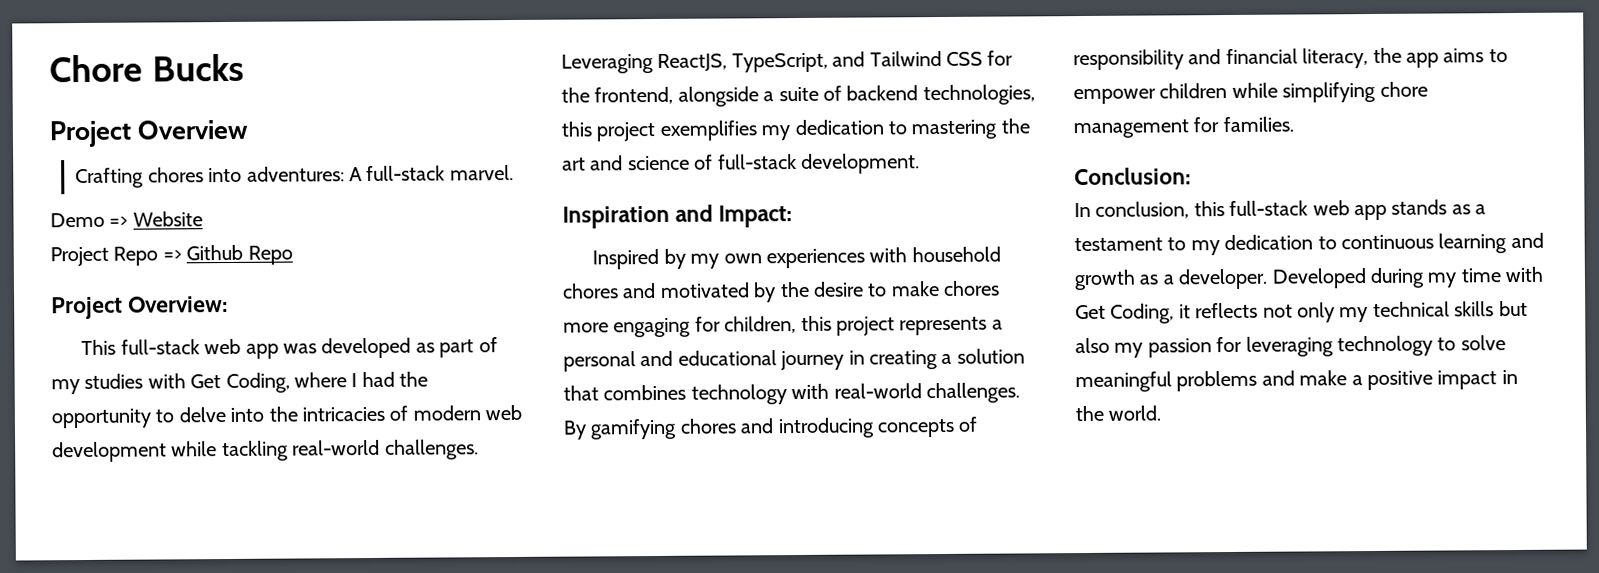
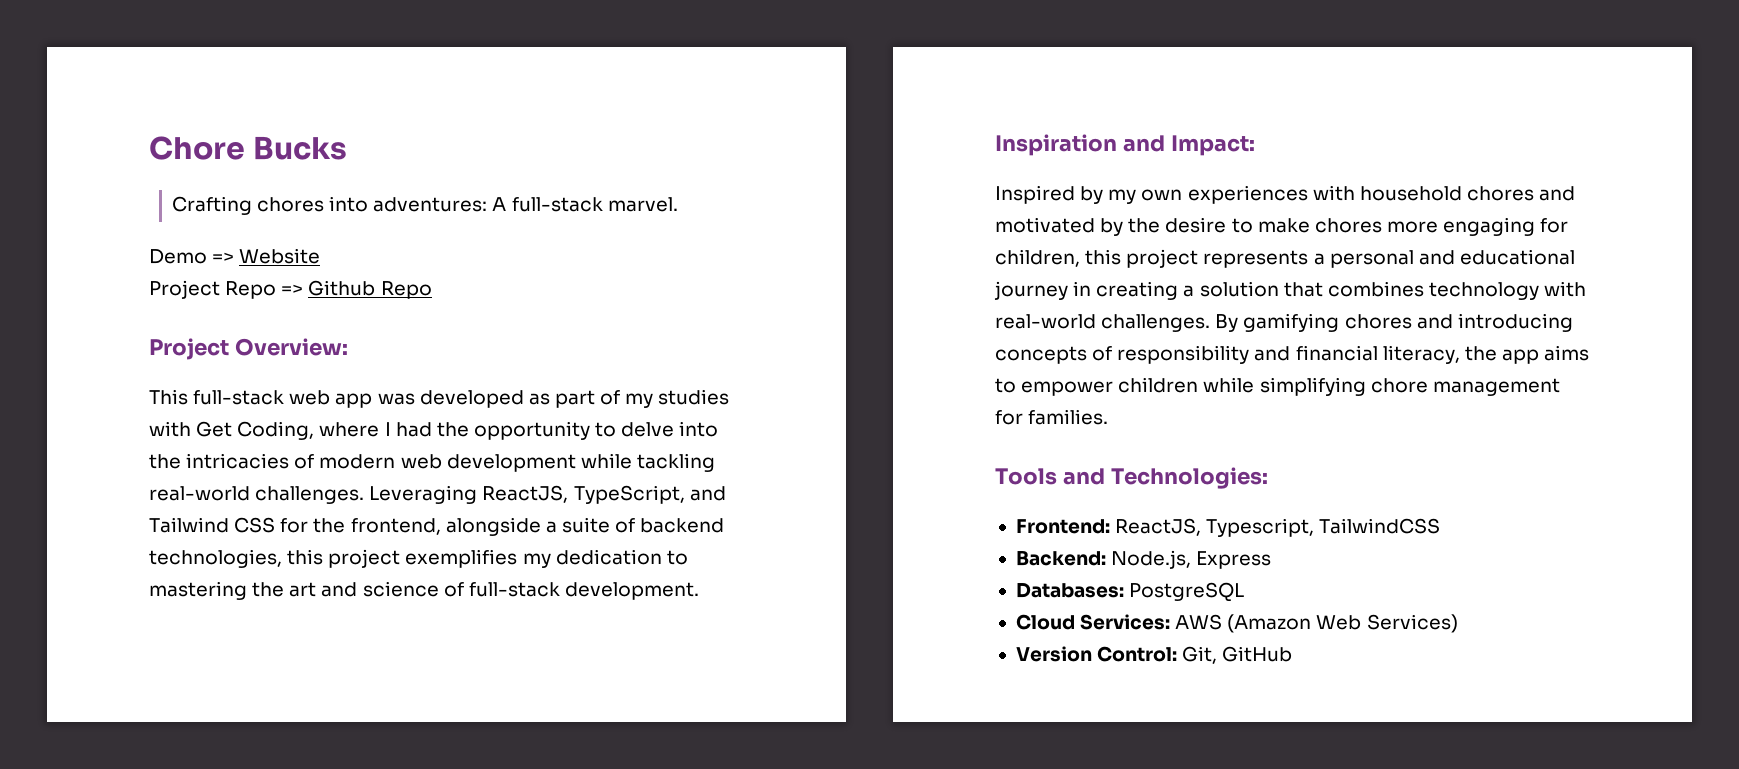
[49,119,249,148] // Project Overview -> (348, 148) none
[1074,167,1191,186] [1074,199,1487,221] [1074,232,1544,256] [1074,266,1544,291] [1075,300,1528,324] [1075,335,1506,358] [1075,369,1518,393] [1075,405,1162,422] Conclusion: // In conclusion, this full-stack web app stands as a testament to my dedication to continuous learning and growth as a developer. Developed during my time with Get Coding, it reflects not only my technical skills but also my passion for leveraging technology to solve meaningful problems and make a positive impact in the world. -> [995,467,1268,489] [1015,518,1441,537] [1015,550,1272,569] [1015,582,1245,602] [1015,614,1458,633] [1015,646,1293,664] Tools and Technologies: // Frontend: ReactJS, Typescript, TailwindCSS // Backend: Node.js, Express // Databases: PostgreSQL // Cloud Services: AWS (Amazon Web Services) // Version Control: Git, GitHub

